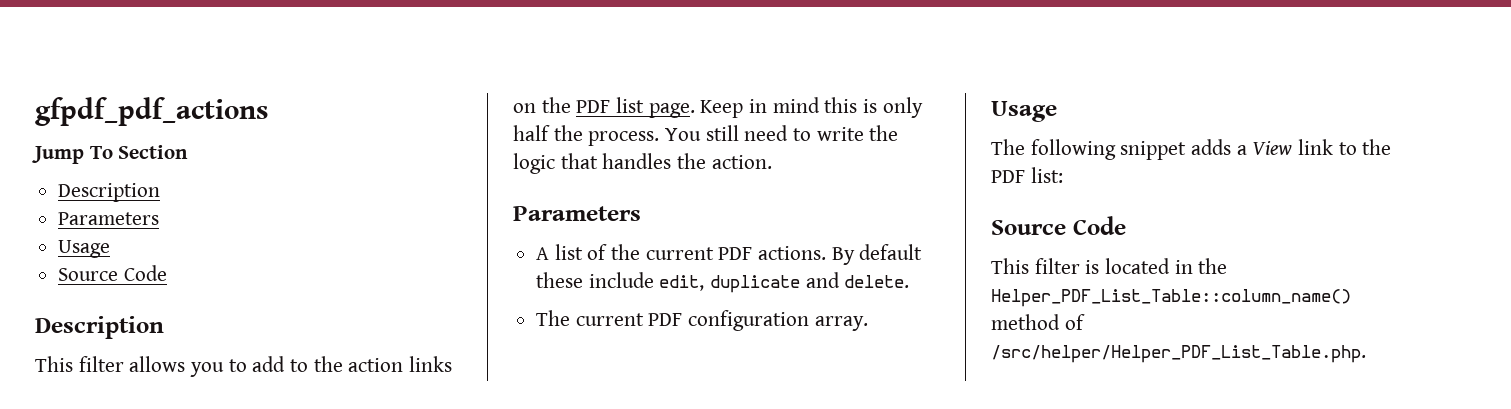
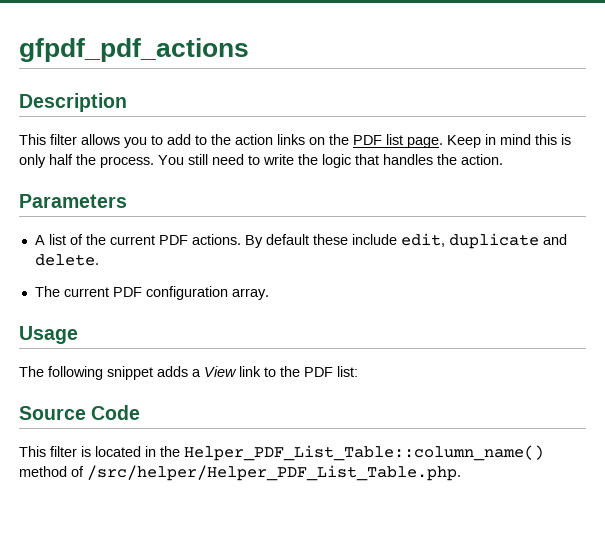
[32,145,189,164] [58,183,161,202] [58,212,160,225] [58,240,111,258] [58,265,167,281] // Jump To Section // Description // Parameters // Usage // Source Code -> (249, 50) none

